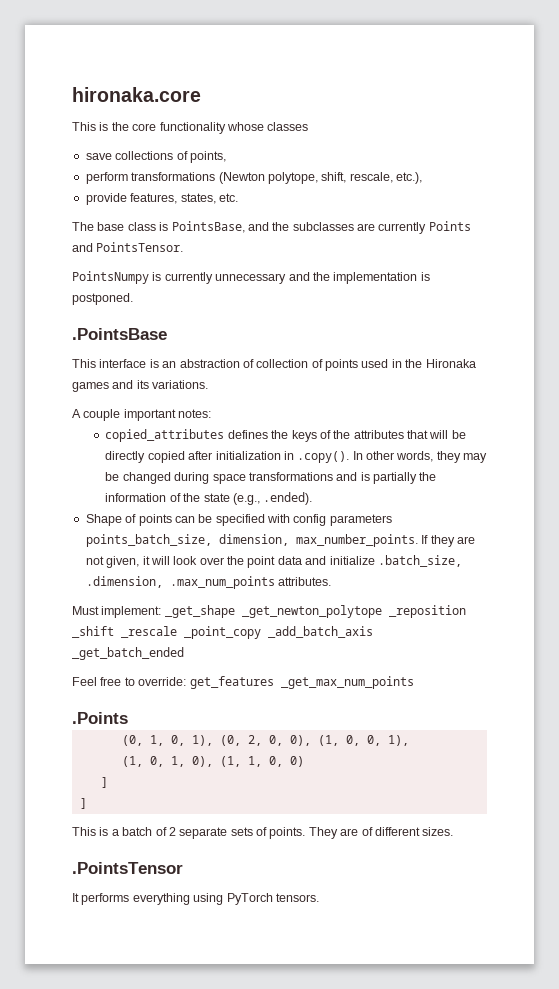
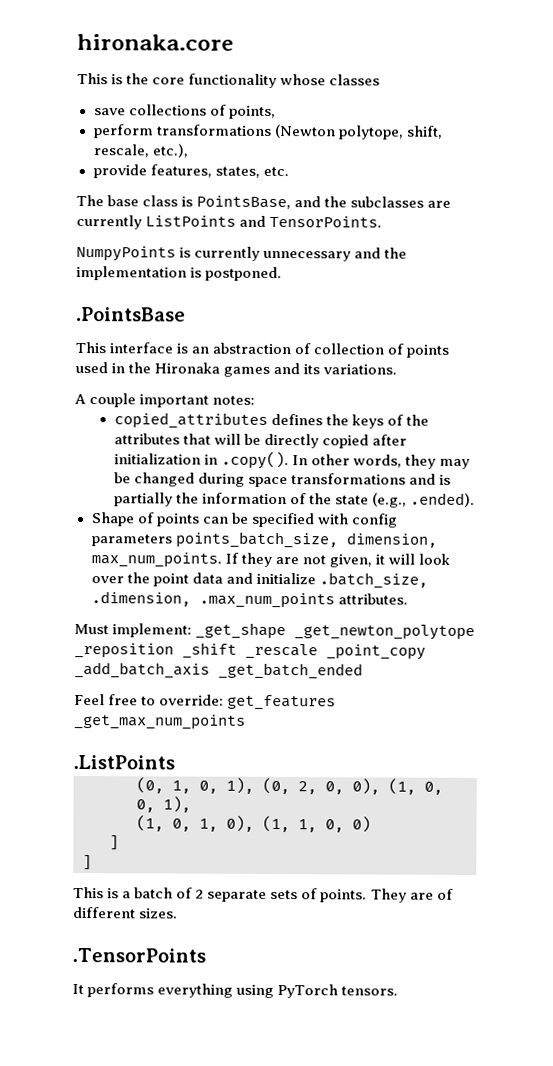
[428,221,471,231] [72,242,184,252] [72,271,149,284] Points and PointsTensor. // PointsNumpy -> [145,215,383,228] [76,245,176,262] ListPoints and TensorPoints. // NumpyPoints
[295,534,418,547] max_number_points. -> [90,552,222,568] max_num_points.
[72,712,128,724] .Points -> [73,754,175,770] .ListPoints
[72,862,183,874] .PointsTensor -> [72,947,206,963] .TensorPoints

